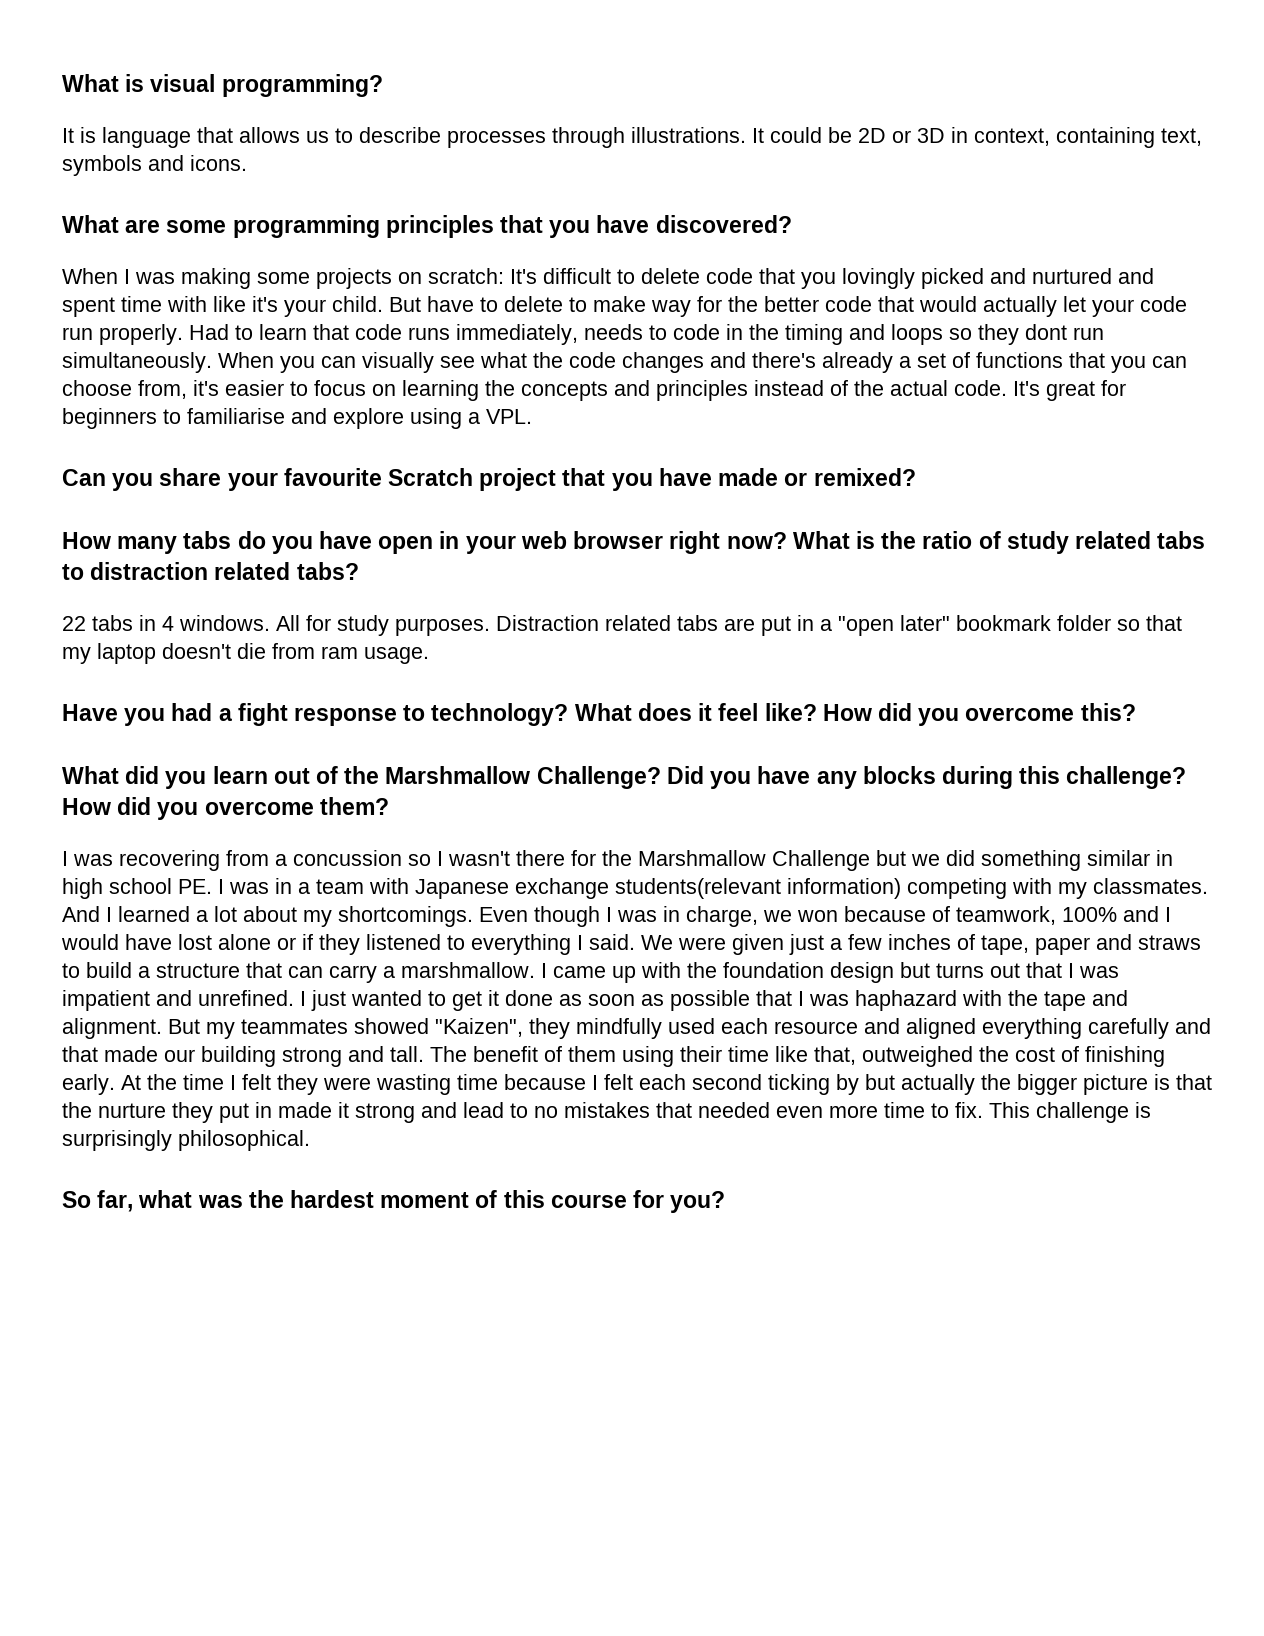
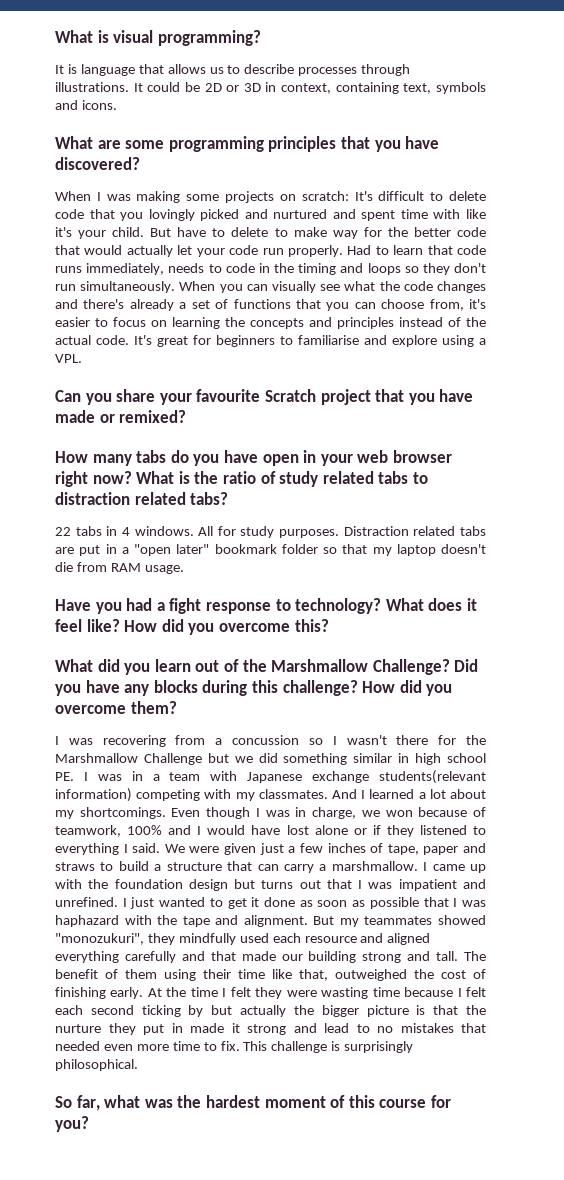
[1025,324,1067,340] dont -> [454,263,487,273] don't
[321,646,358,659] ram -> [110,563,141,572] RAM
[435,1018,523,1037] "Kaizen", -> [55,933,144,945] "monozukuri",

